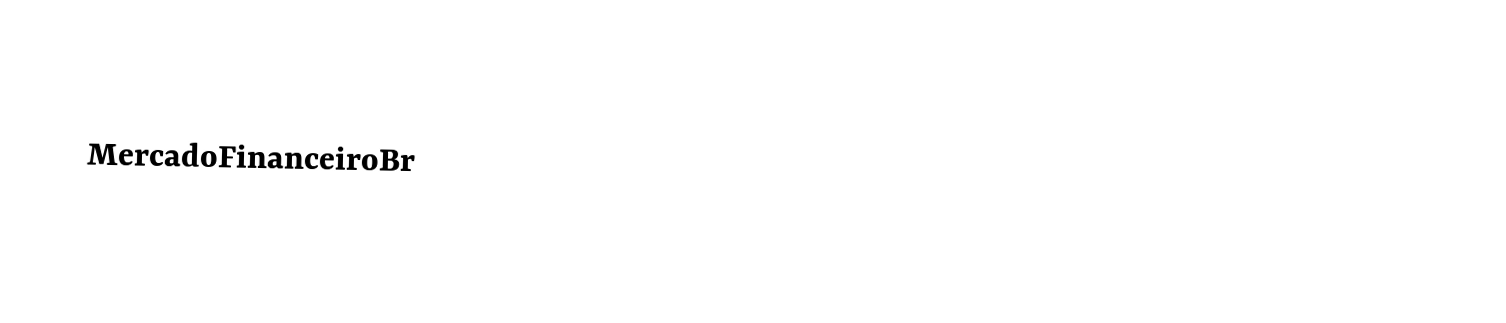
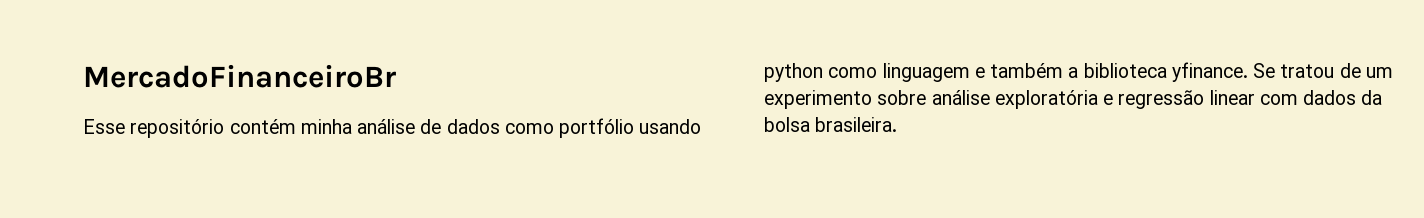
(416, 156) none -> [83,118,702,138] [764,62,1393,82] [764,90,1383,109] [764,117,898,132] // Esse repositório contém minha análise de dados como portfólio usando python como linguagem e também a biblioteca yfinance. Se tratou de um experimento sobre análise exploratória e regressão linear com dados da bolsa brasileira.

